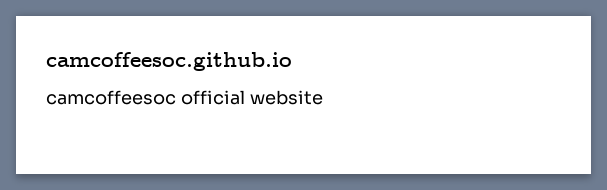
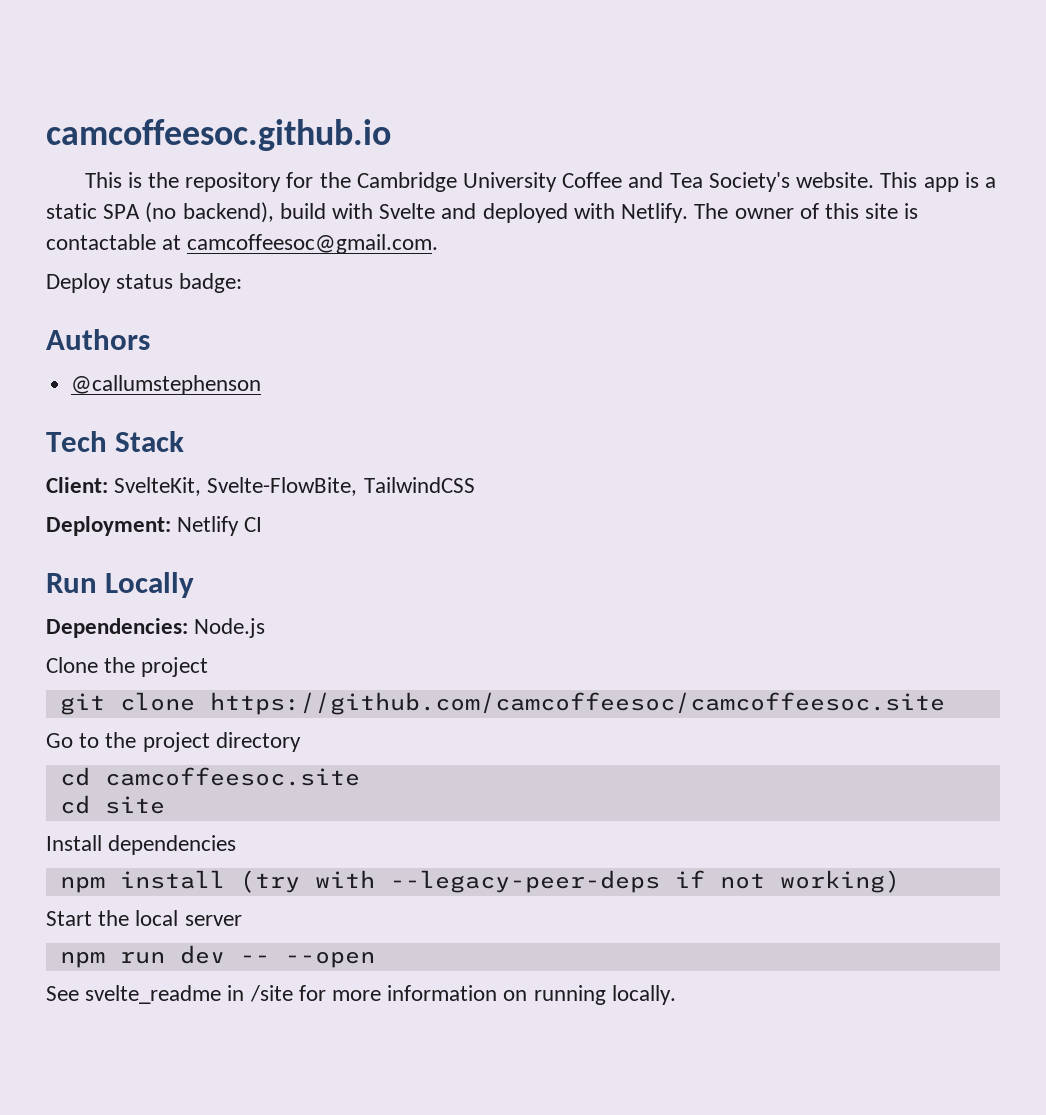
[46,90,323,105] camcoffeesoc official website -> [84,172,996,192] [46,202,919,223] [46,234,439,254] [46,273,243,293] [46,329,150,350] [71,375,262,395] [46,431,185,452] [46,477,475,496] [46,516,263,536] [46,572,195,598] [46,618,266,638] [46,657,209,677] [59,692,945,715] [46,732,301,752] [59,767,360,786] [59,795,165,814] [46,835,237,855] [59,870,900,893] [46,910,242,926] [59,945,375,968] [46,985,676,1005] This is the repository for the Cambridge University Coffee and Tea Society's website. This app is a static SPA (no backend), build with Svelte and deployed with Netlify. The owner of this site is contactable at camcoffeesoc@gmail.com. // Deploy status badge: // Authors // @callumstephenson // Tech Stack // Client: SvelteKit, Svelte-FlowBite, TailwindCSS // Deployment: Netlify CI // Run Locally // Dependencies: Node.js // Clone the project // git clone https://github.com/camcoffeesoc/camcoffeesoc.site // Go to the project directory // cd camcoffeesoc.site // cd site // Install dependencies // npm install (try with --legacy-peer-deps if not working) // Start the local server // npm run dev -- --open // See svelte_readme in /site for more information on running locally.

